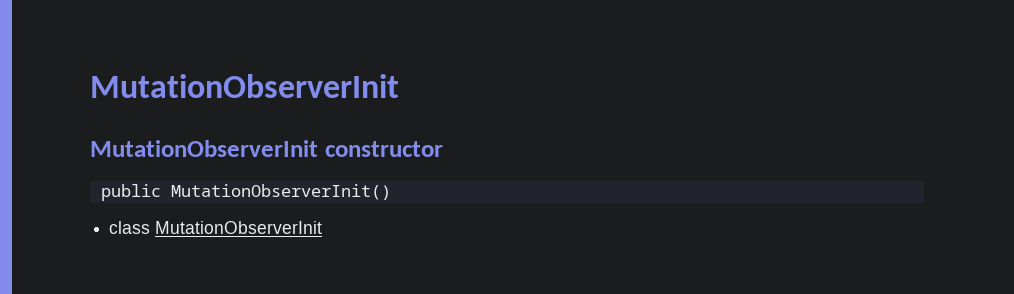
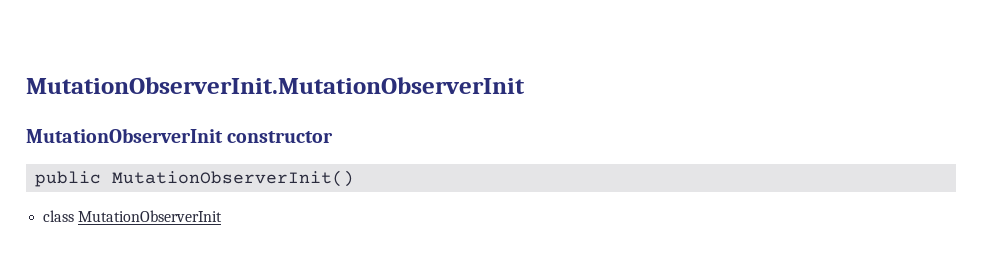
[90,74,399,98] MutationObserverInit -> [26,77,525,94] MutationObserverInit.MutationObserverInit

